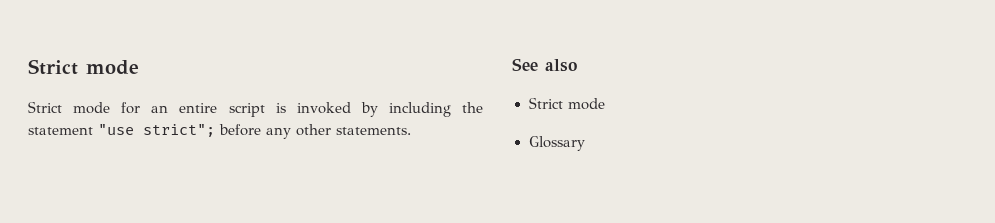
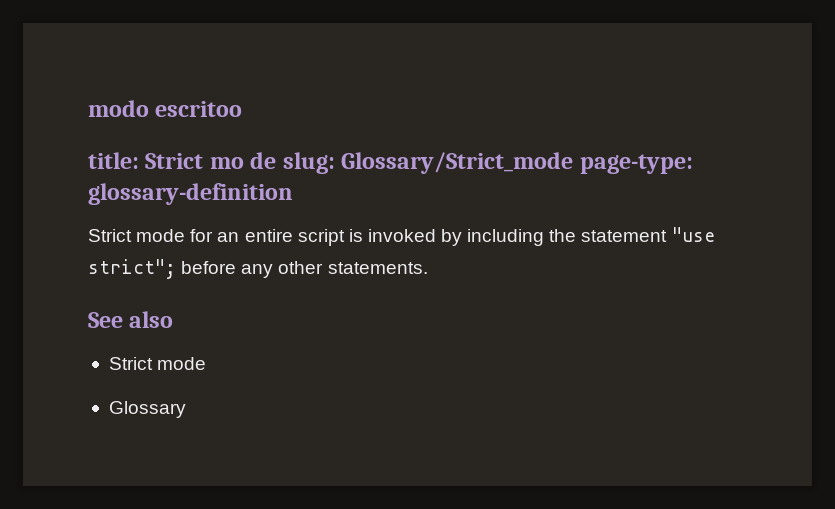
[28,59,139,75] Strict mode -> [88,100,243,117] [88,152,693,174] [88,183,293,205] modo escritoo // title: Strict mo de slug: Glossary/Strict_mode page-type: glossary-definition

